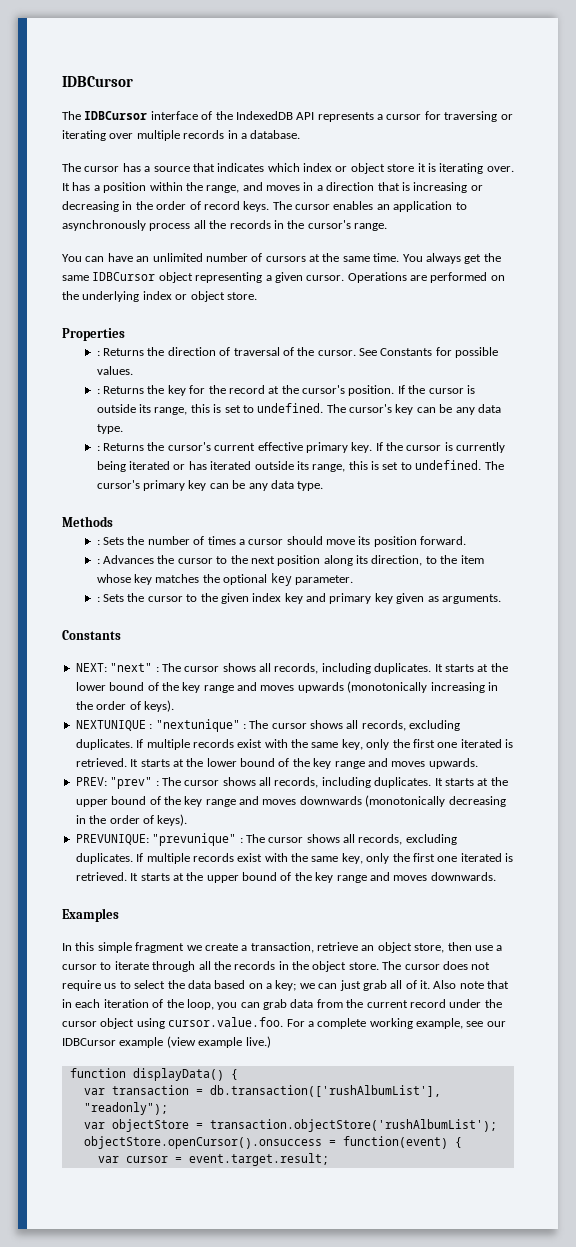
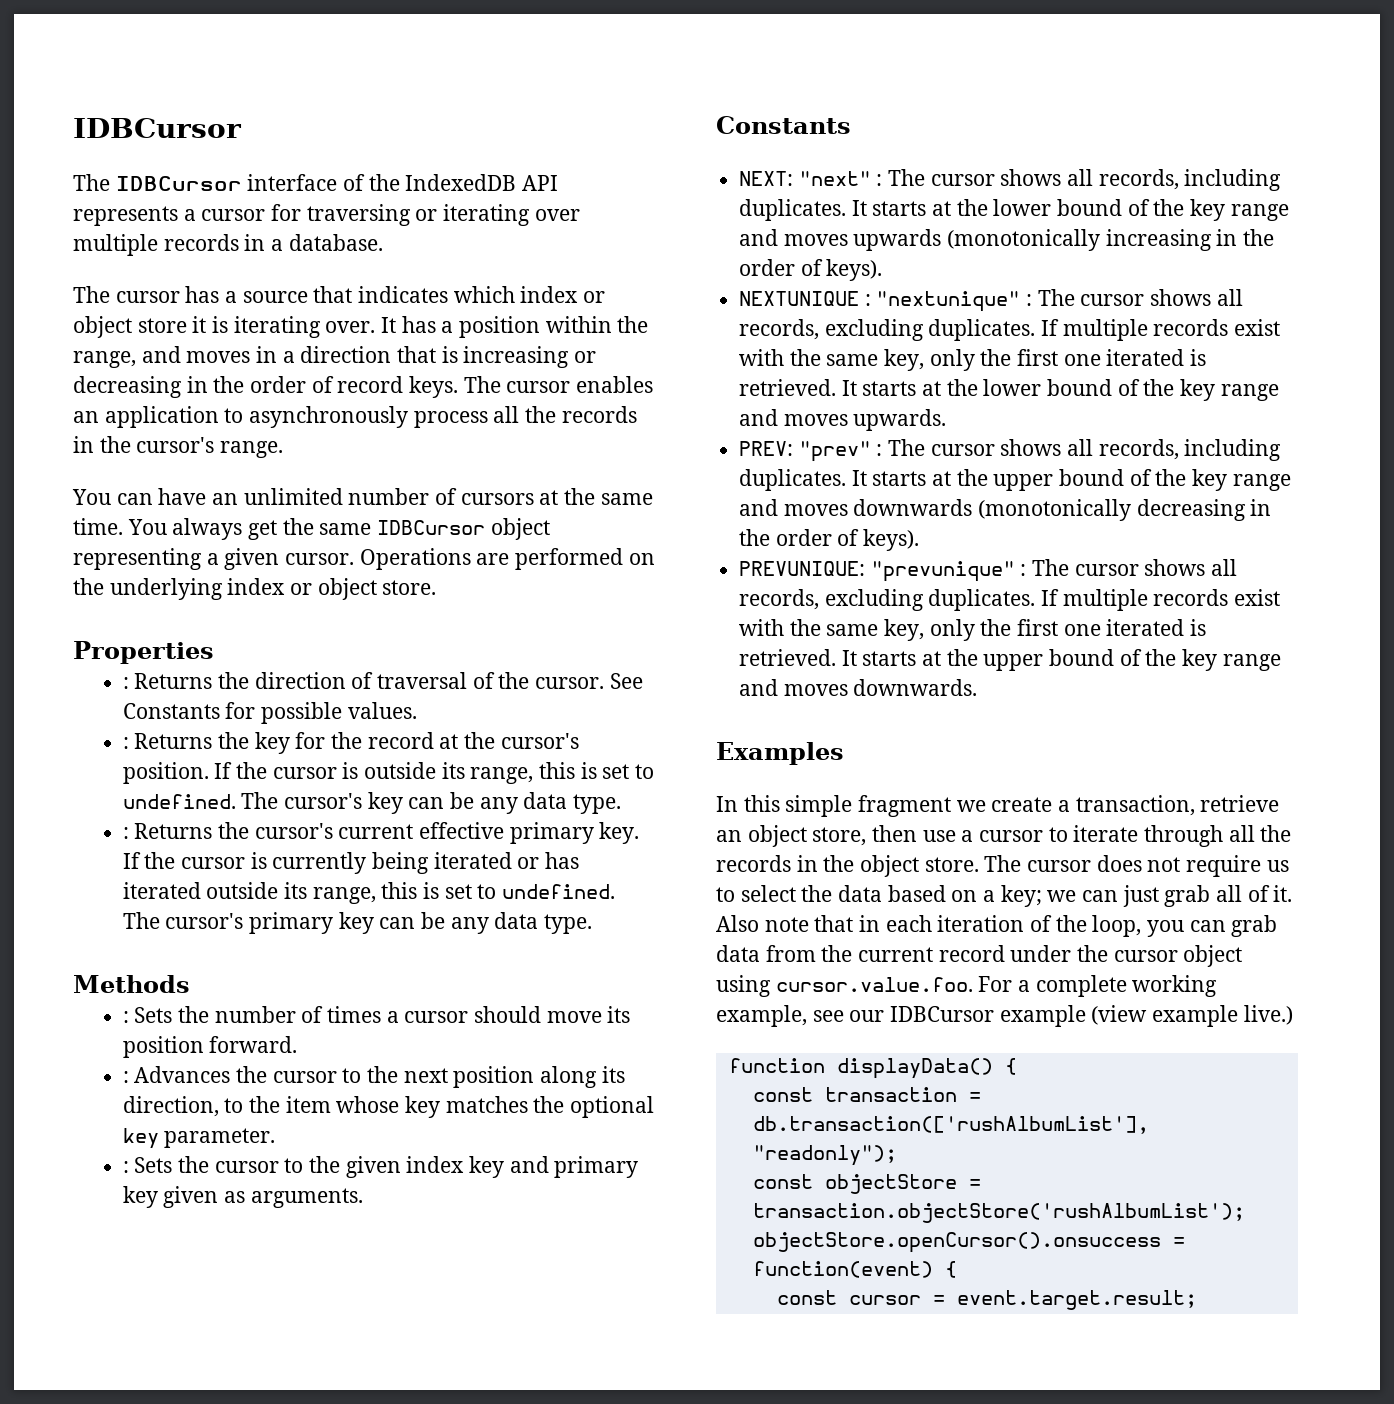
[83,1088,105,1095] var -> [752,1087,813,1102] const
[83,1122,105,1129] var -> [752,1174,813,1189] const
[97,1156,119,1163] var -> [776,1290,837,1305] const

